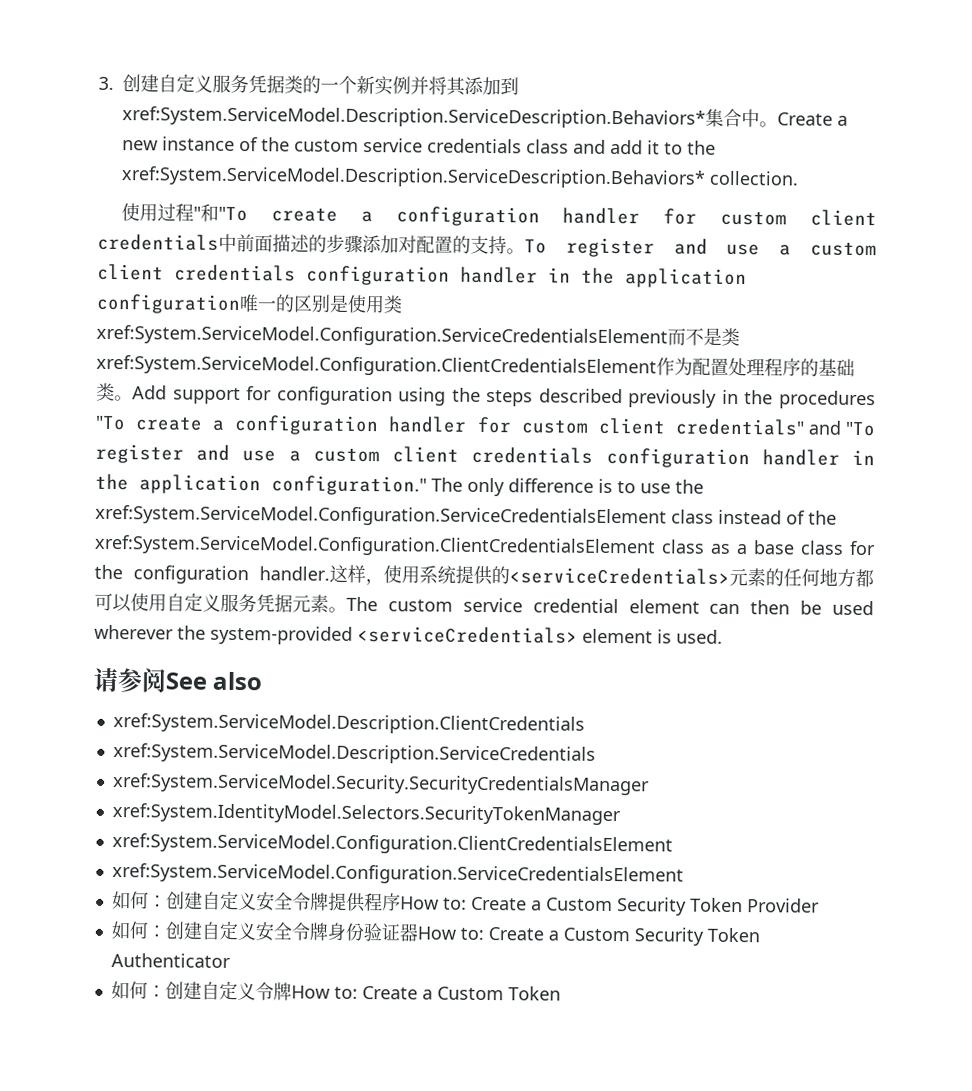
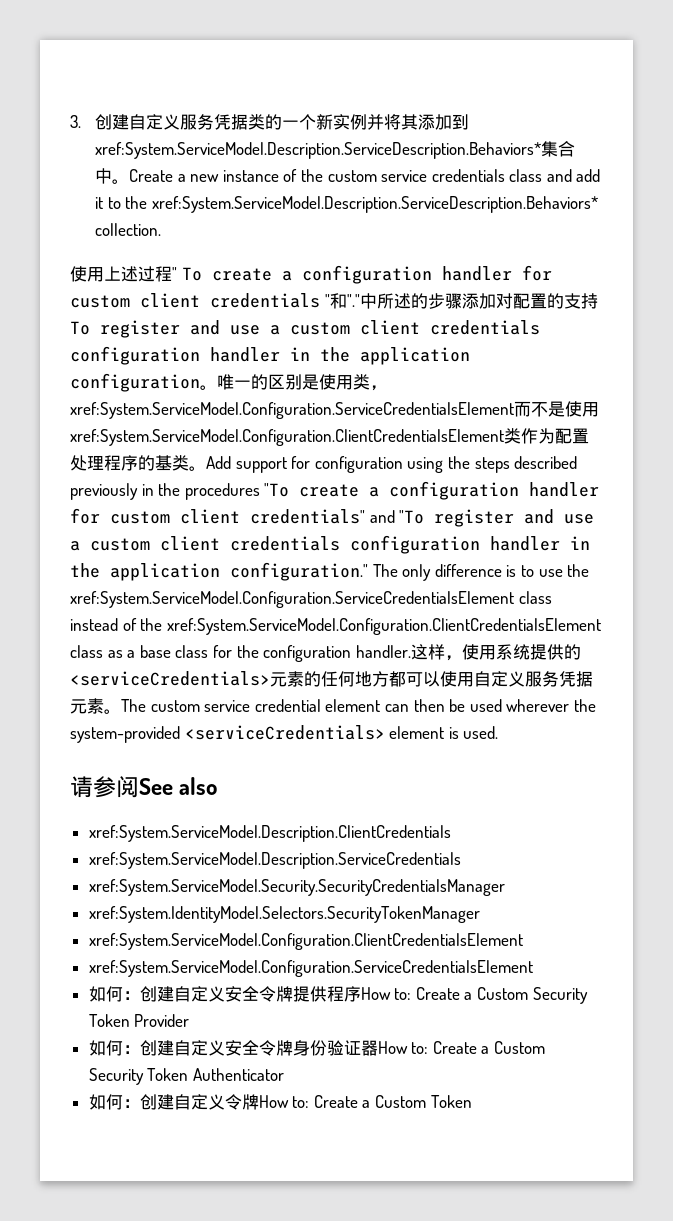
(158, 212) none -> [104,266,138,282] 上述
[199,203,248,222] 和"To -> [181,267,202,281] To
[218,233,291,253] 中前面描 -> [324,293,394,309] "和"."中所
[506,248,525,255] 。 -> (598, 301) none
(241, 304) none -> [200,385,217,390] 。
(403, 304) none -> [370,385,387,391] ，
[721,327,740,347] [96,354,657,378] 类xref:System.ServiceModel.Configuration.ClientCredentialsElement -> [565,401,599,417] [70,428,521,446] 使用xref:System.ServiceModel.Configuration.ClientCredentialsElement类
[836,358,855,377] 础 -> (172, 463) none

